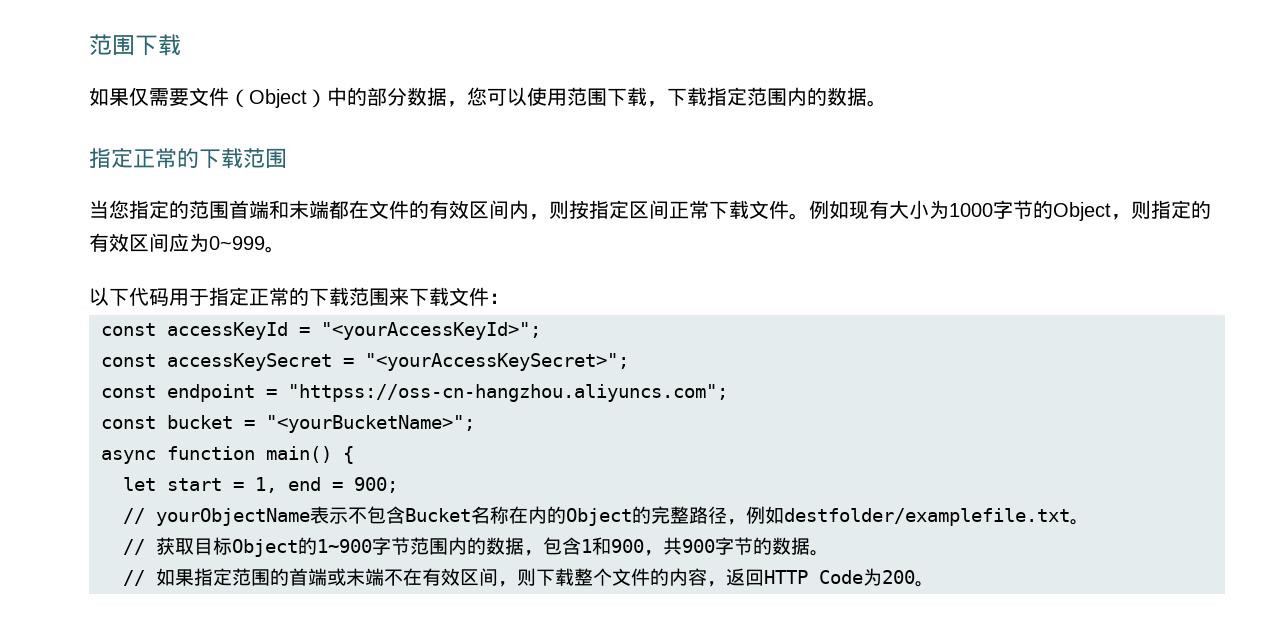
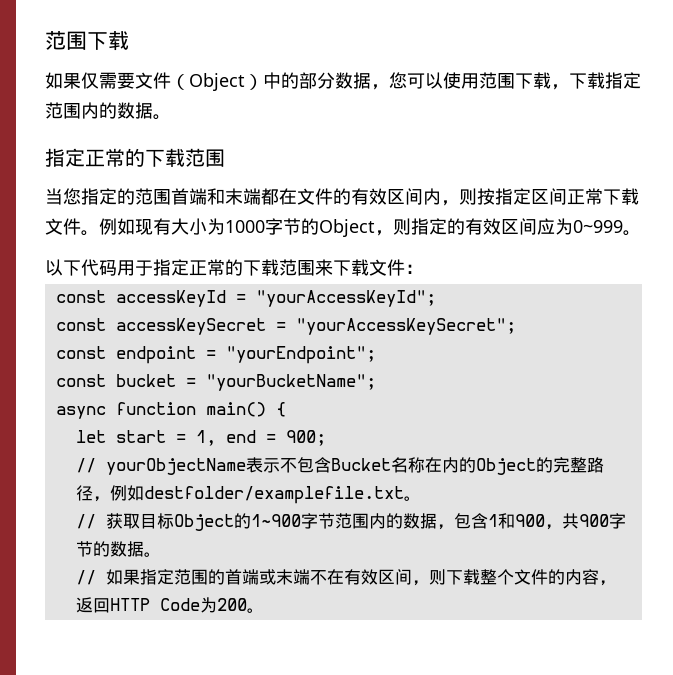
[321,322,541,340] "<yourAccessKeyId>"; -> [255,290,436,307] "yourAccessKeyId";
[365,353,629,371] "<yourAccessKeySecret>"; -> [295,318,516,335] "yourAccessKeySecret";
[288,384,728,402] "httpss://oss-cn-hangzhou.aliyuncs.com"; -> [225,346,376,364] "yourEndpoint";
[266,415,475,433] "<yourBucketName>"; -> [205,374,376,391] "yourBucketName";

